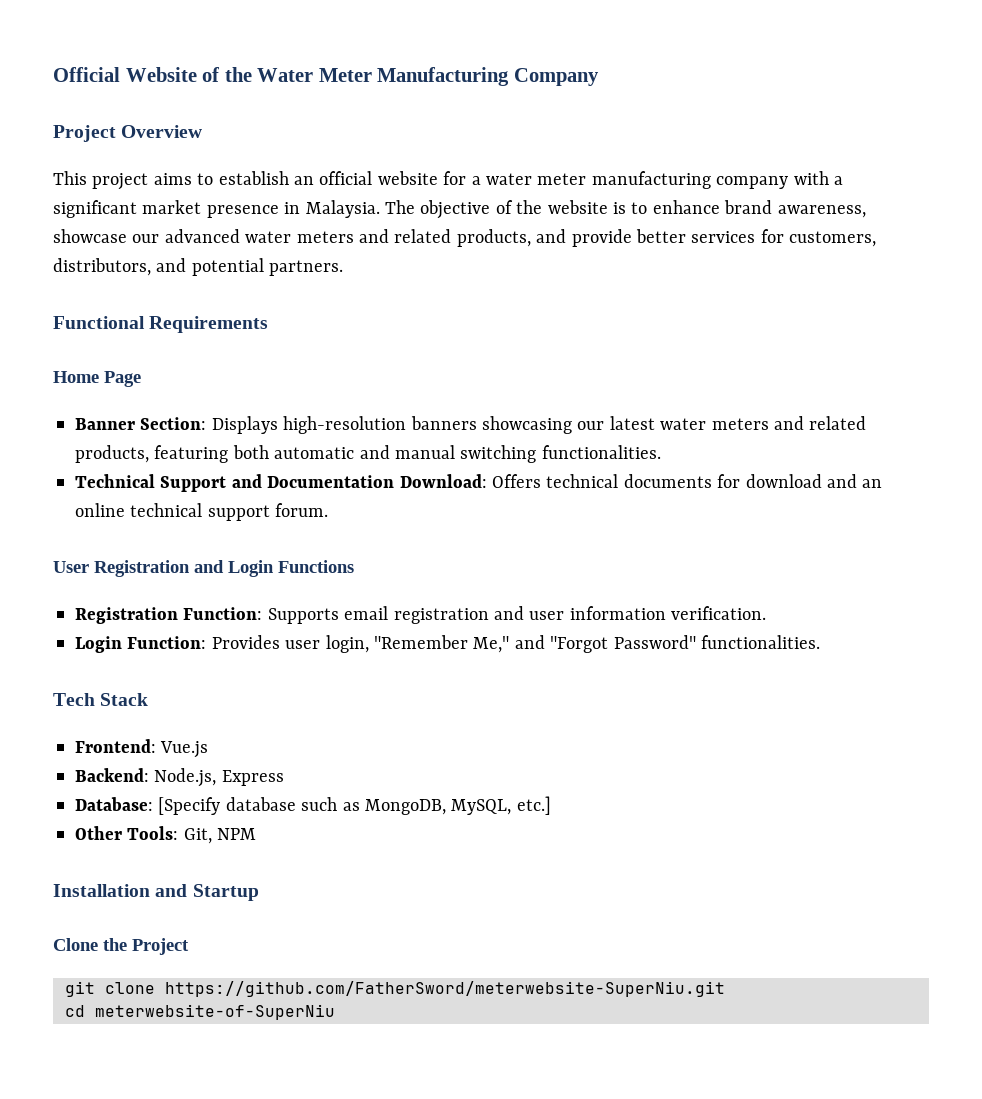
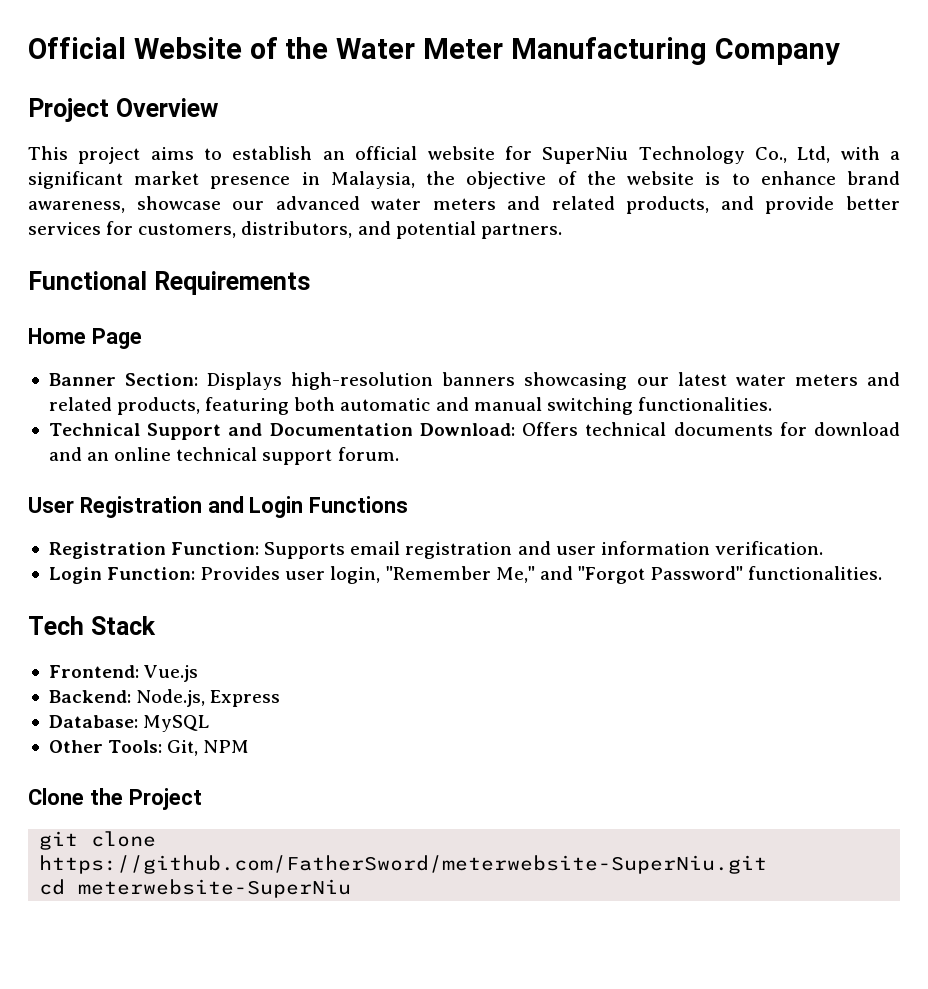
[471,171,789,189] a water meter manufacturing company -> [542,146,831,164] SuperNiu Technology Co., Ltd,
[305,200,415,218] Malaysia. The -> [330,171,456,189] Malaysia, the
[158,796,551,815] [Specify database such as MongoDB, MySQL, etc.] -> [143,715,210,732] MySQL
[53,884,259,901] // Installation and Startup -> (250, 746) none
[95,1004,335,1020] meterwebsite-of-SuperNiu -> [78,879,352,898] meterwebsite-SuperNiu

